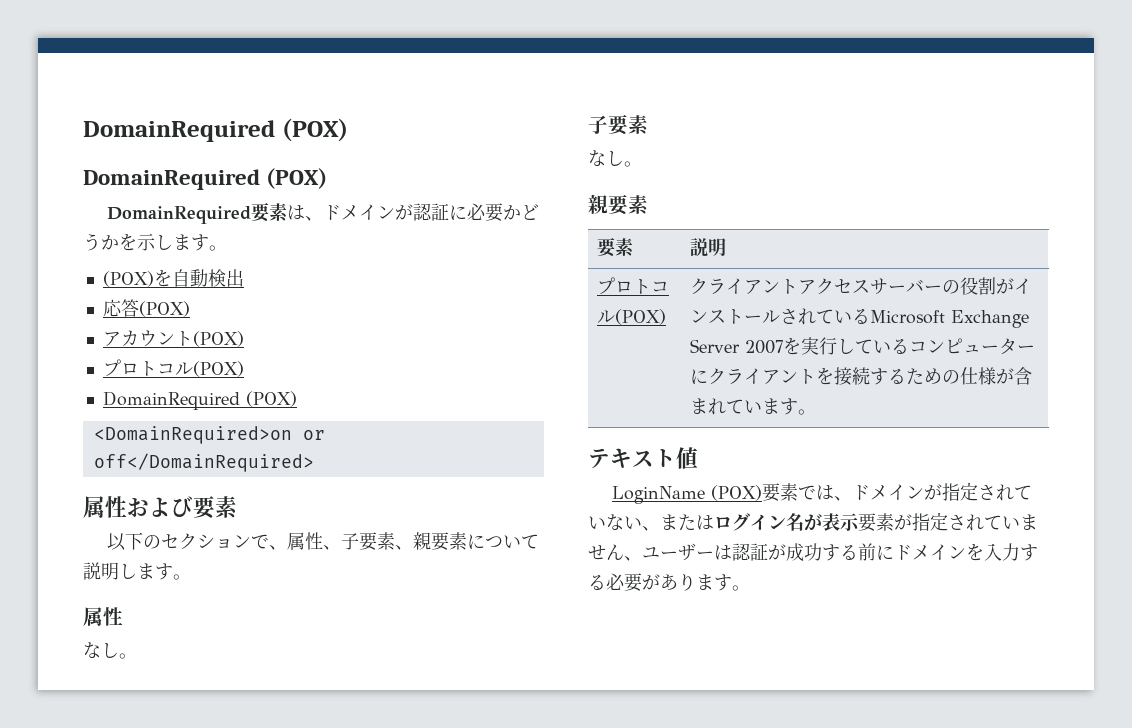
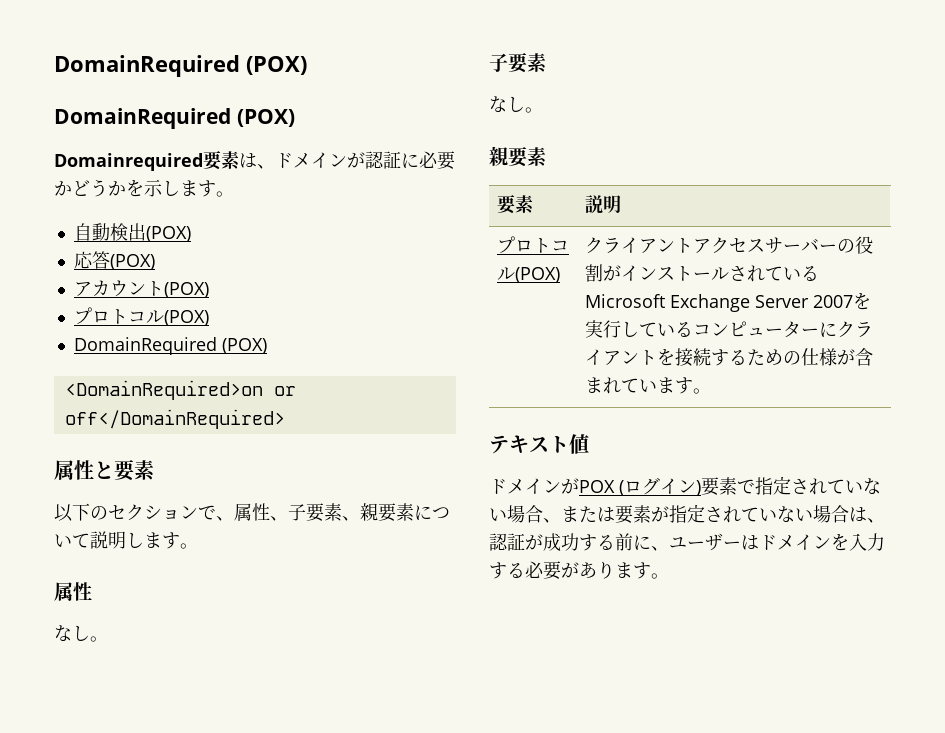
[106,206,251,224] DomainRequired -> [54,153,203,171] Domainrequired
[102,269,172,287] (POX)を -> (234, 194) none
(244, 278) none -> [145,226,191,242] (POX)
[127,496,193,517] および -> [94,461,114,479] と
[611,482,1032,504] [588,512,1038,532] [588,543,732,561] LoginName (POX)要素では、ドメインが指定されていない、またはログイン名が表示要素が指定されていません、ユーザーは -> [489,476,881,496] [489,504,885,524] ドメインがPOX (ログイン)要素で指定されていない場合、または要素が指定されていない場合は、
(894, 552) none -> [651,533,759,551] 、ユーザーは

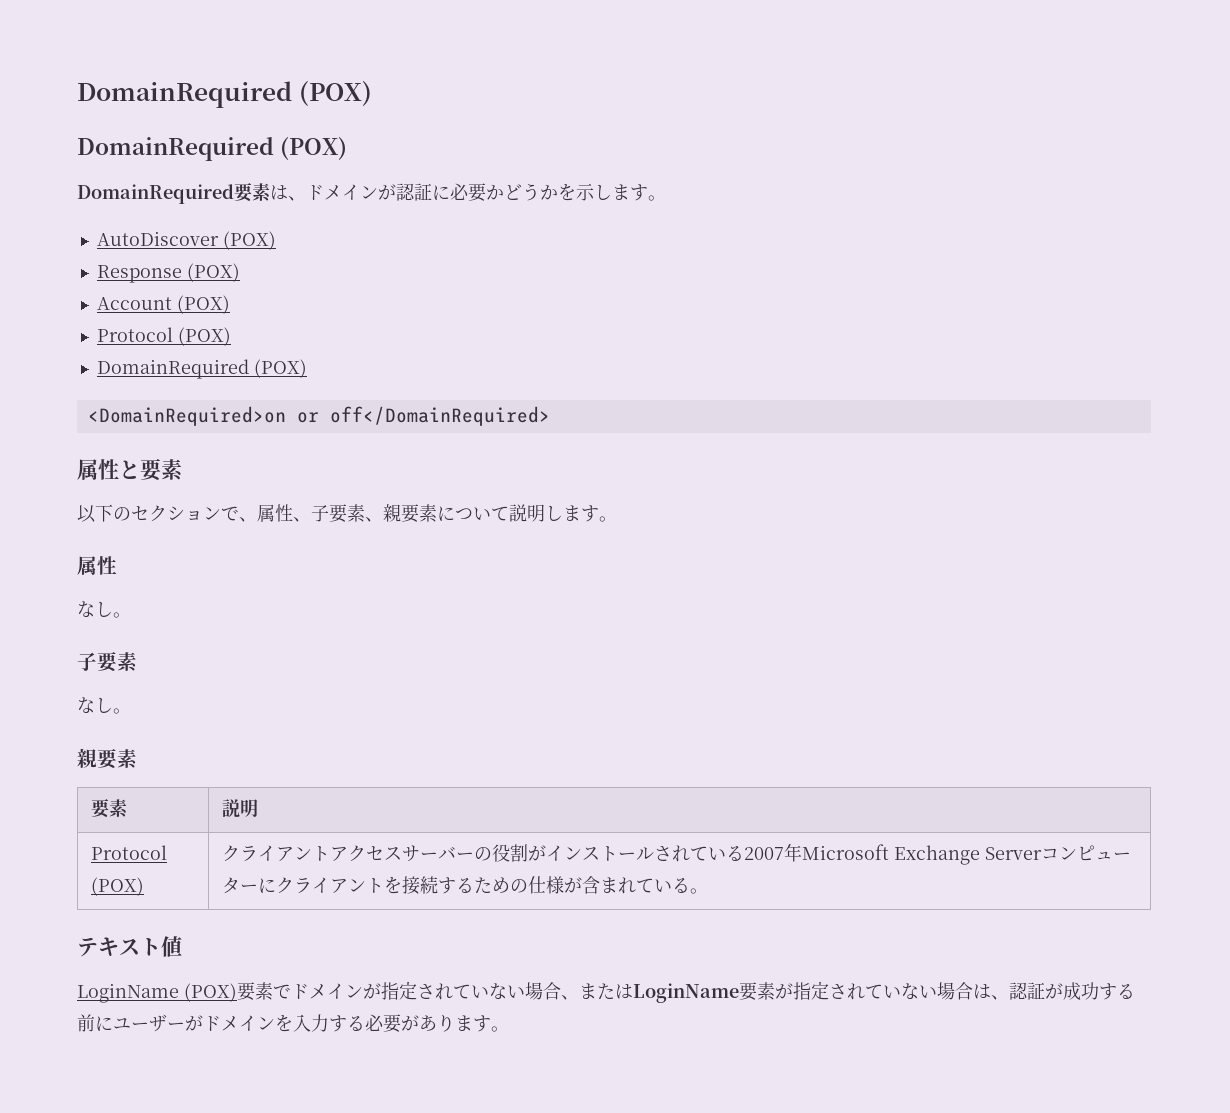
[54,153,203,171] Domainrequired -> [77,184,234,204] DomainRequired
[73,223,191,242] [73,251,155,270] [73,280,209,298] [73,307,164,325] 自動検出(POX) // 応答(POX) // アカウント(POX) // プロトコル -> [96,231,276,250] [96,263,240,283] [96,295,230,314] [96,327,173,342] AutoDiscover (POX) // Response (POX) // Account (POX) // Protocol
[496,236,569,254] [496,267,515,280] プロトコル -> [90,845,167,860] Protocol
(819, 273) none -> [743,843,802,862] 2007年
[812,292,871,310] [584,320,693,338] 2007を実行している -> (1042, 853) none
[656,377,693,394] ます -> [671,878,690,893] る
[489,477,755,496] ドメインがPOX (ログイン)要素で -> [77,982,381,1003] LoginName (POX)要素でドメインが
(615, 514) none -> [633,983,739,1003] LoginName
[651,546,669,551] 、 -> (113, 1023) none
[741,535,759,550] は -> [185,1015,203,1031] が

